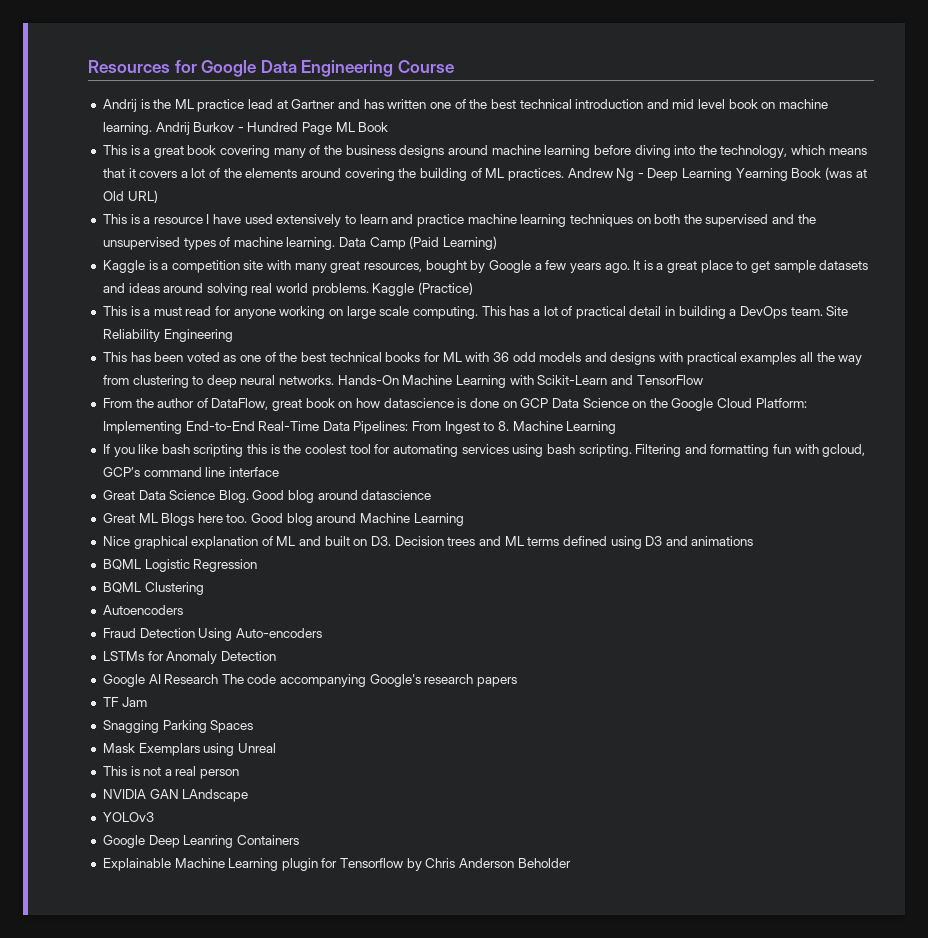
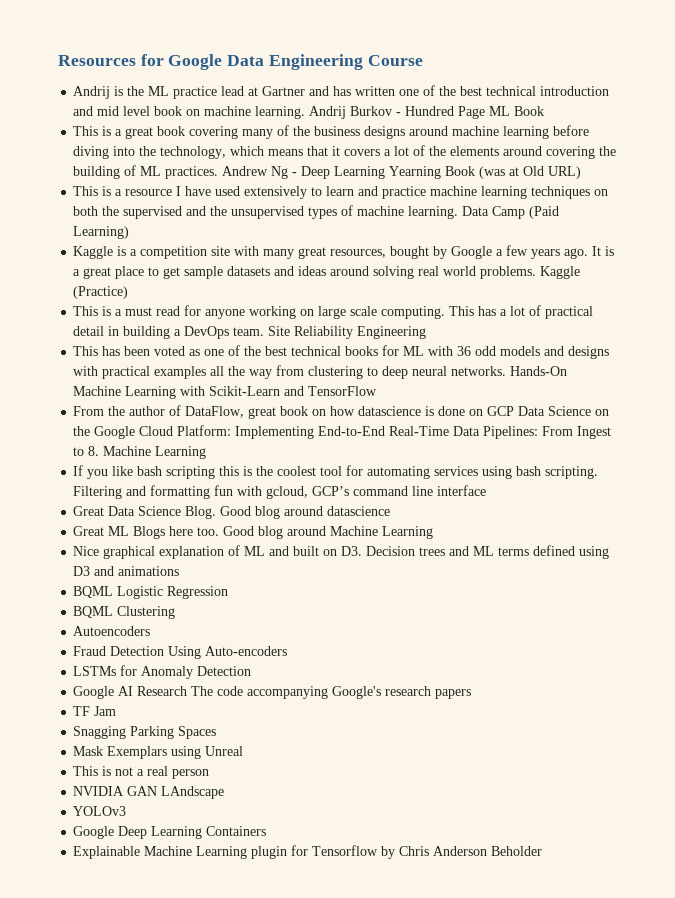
[183,835,234,848] Leanring -> [151,826,203,839] Learning

